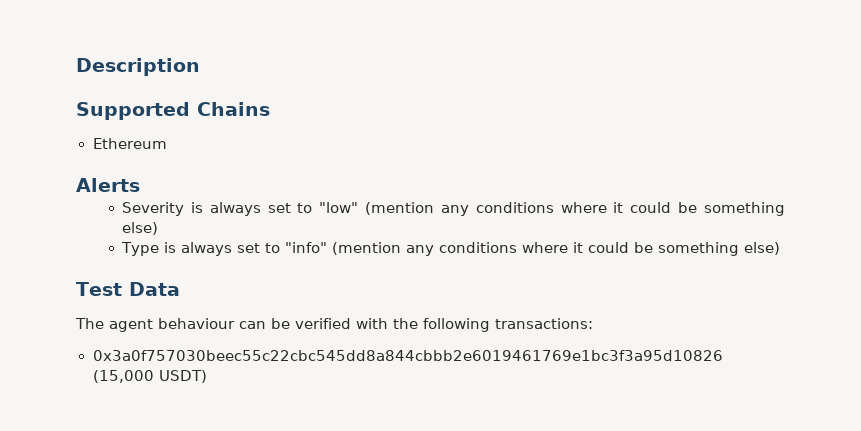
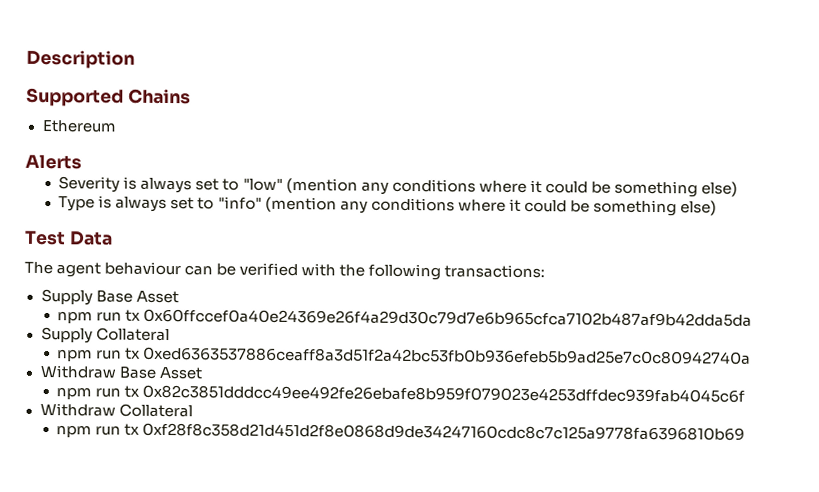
[92,350,723,361] [92,370,207,383] 0x3a0f757030beec55c22cbc545dd8a844cbbb2e6019461769e1bc3f3a95d10826 (15,000 USDT) -> [40,288,179,306] [57,308,753,327] [40,326,170,344] [57,346,752,365] [39,364,202,380] [56,384,746,403] [39,402,193,418] [56,422,746,441] Supply Base Asset // npm run tx 0x60ffccef0a40e24369e26f4a29d30c79d7e6b965cfca7102b487af9b42dda5da // Supply Collateral // npm run tx 0xed6363537886ceaff8a3d51f2a42bc53fb0b936efeb5b9ad25e7c0c80942740a // Withdraw Base Asset // npm run tx 0x82c3851dddcc49ee492fe26ebafe8b959f079023e4253dffdec939fab4045c6f // Withdraw Collateral // npm run tx 0xf28f8c358d21d451d2f8e0868d9de34247160cdc8c7c125a9778fa6396810b69

